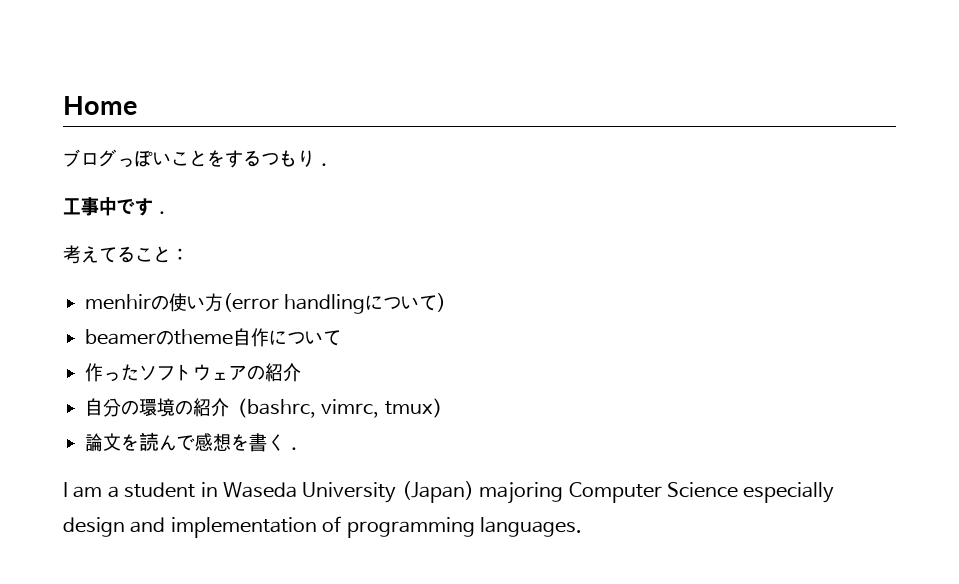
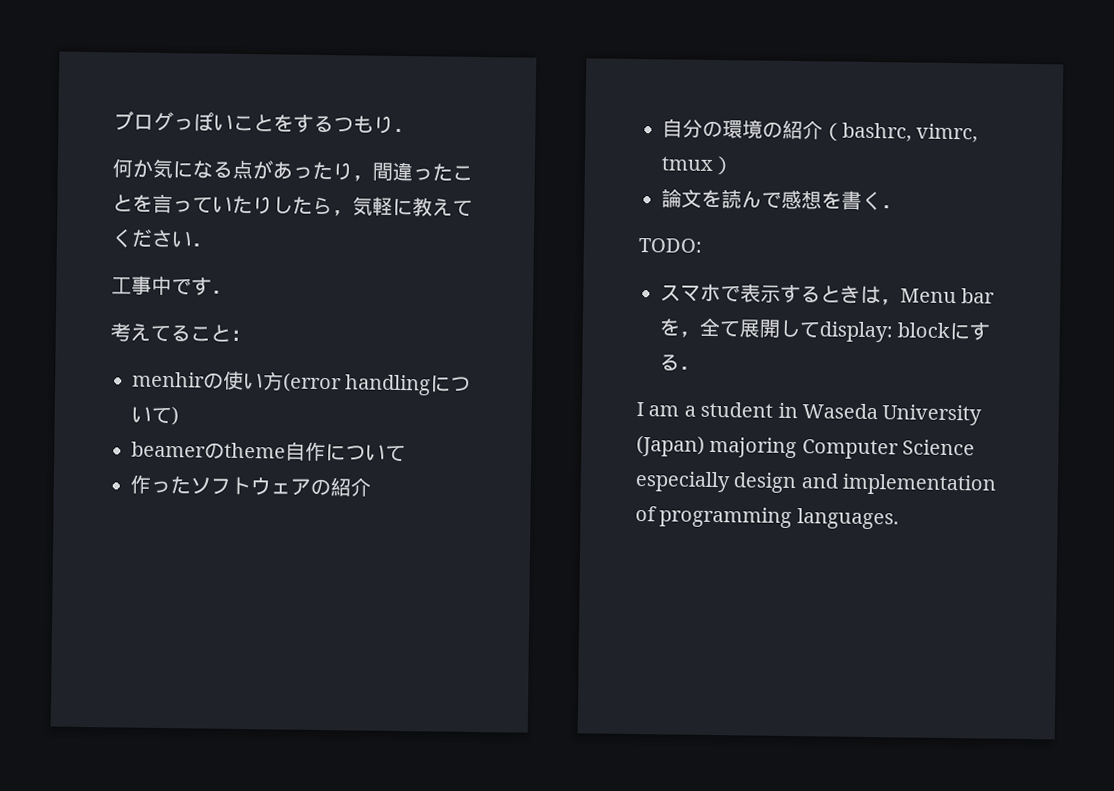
[63,96,137,115] Home // -> (113, 120) none
(333, 165) none -> [112,158,473,182] [112,193,473,217] [111,228,212,248] // 何か気になる点があったり，間違ったことを言っていたりしたら，気軽に教えてください．
(303, 449) none -> [638,238,703,253] [660,283,996,306] [659,317,991,343] [659,354,700,371] // TODO: // スマホで表示するときは，Menu barを，全て展開してdisplay: blockにする．

